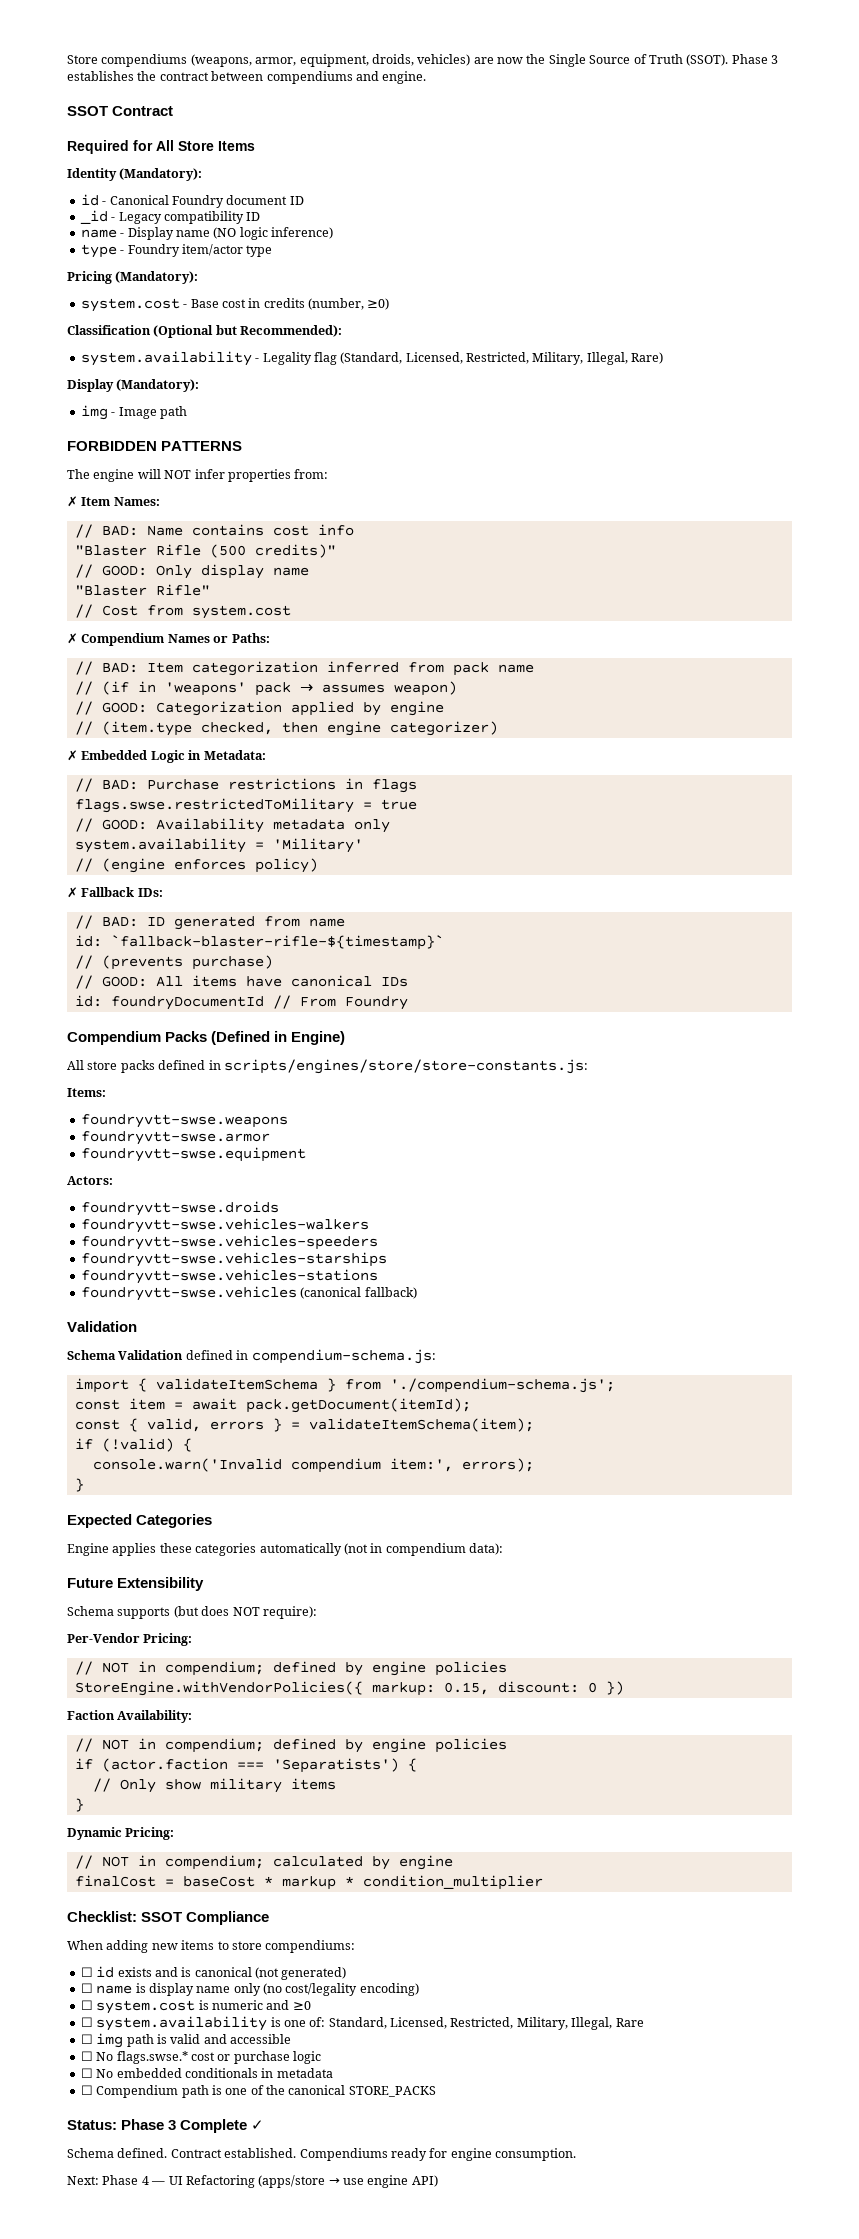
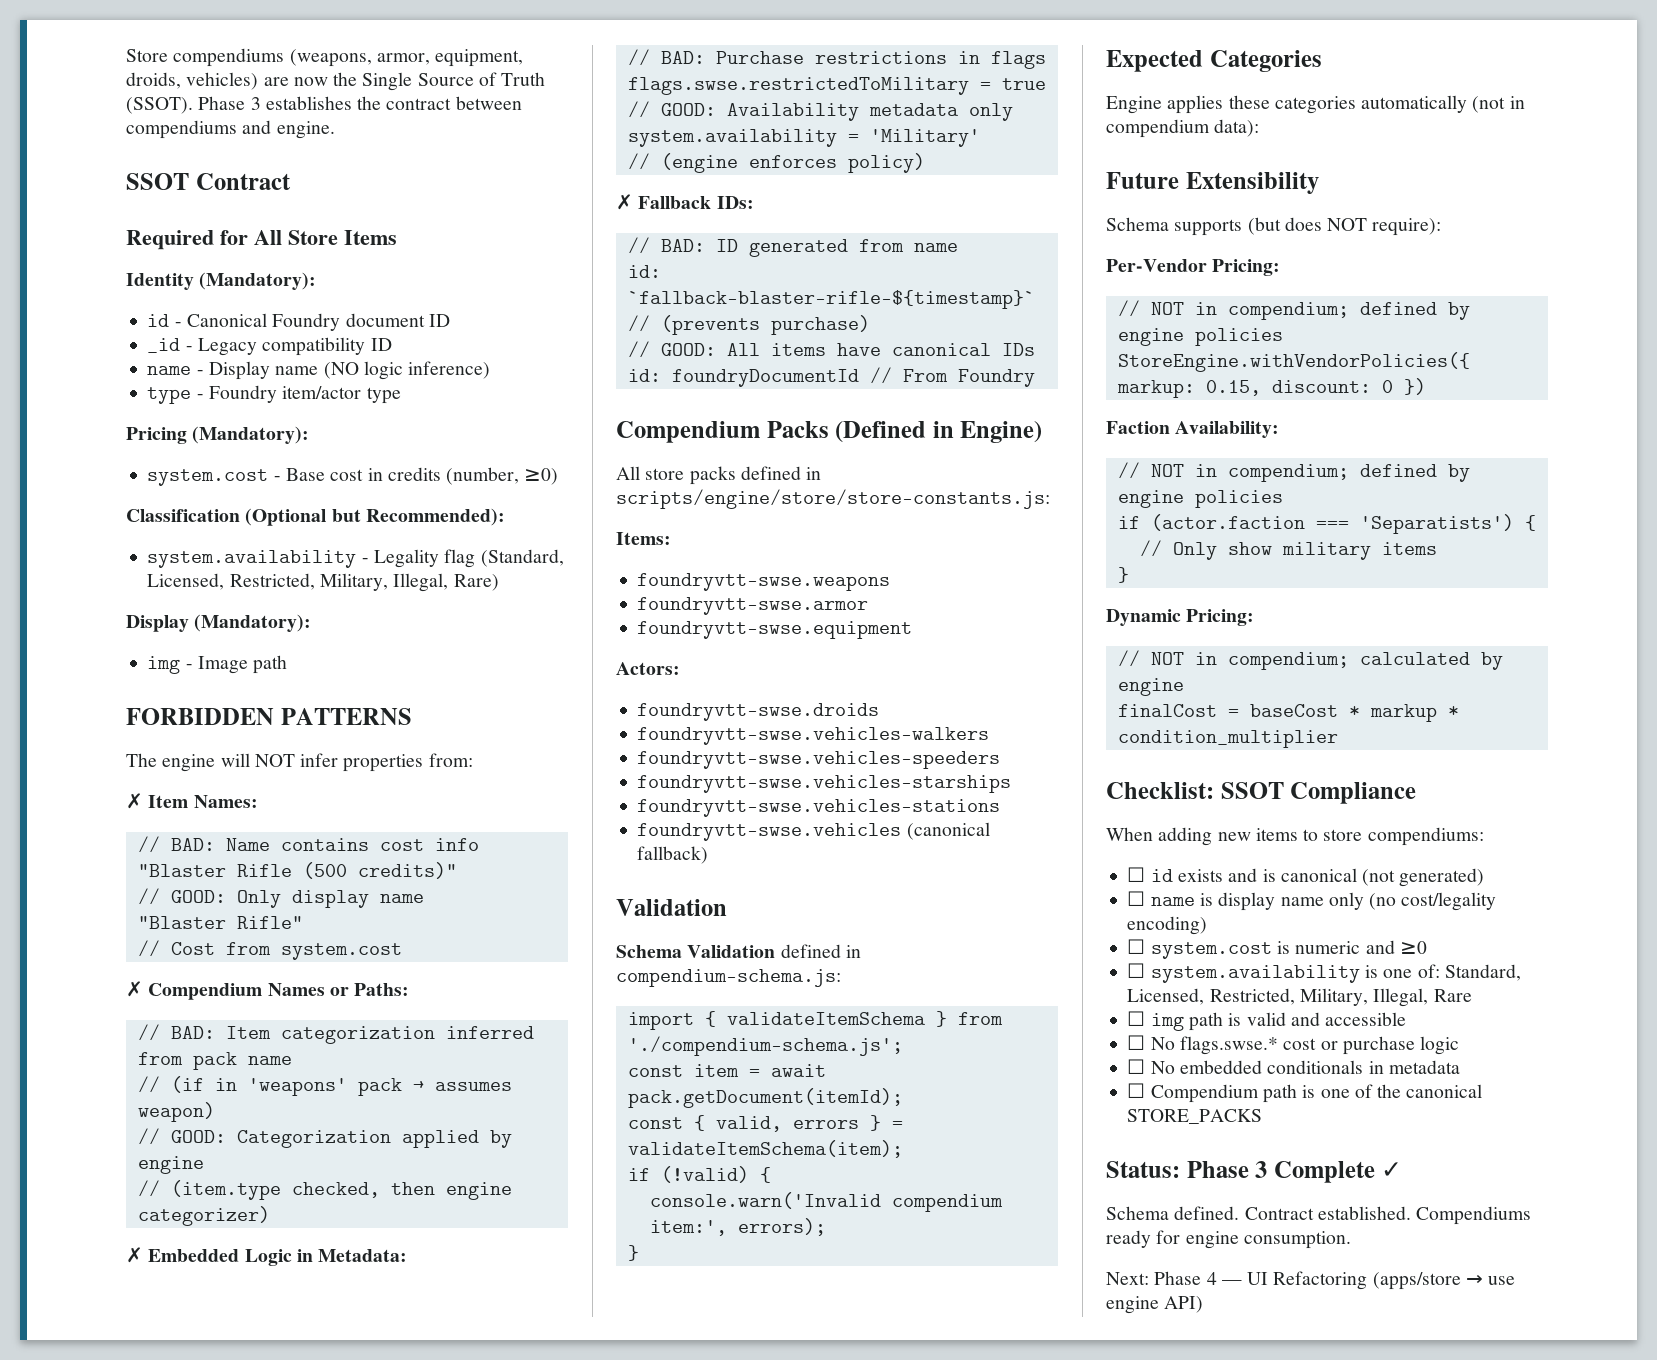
[223,1059,588,1074] scripts/engines/store/store-constants.js: -> [616,489,1050,509] scripts/engine/store/store-constants.js:

